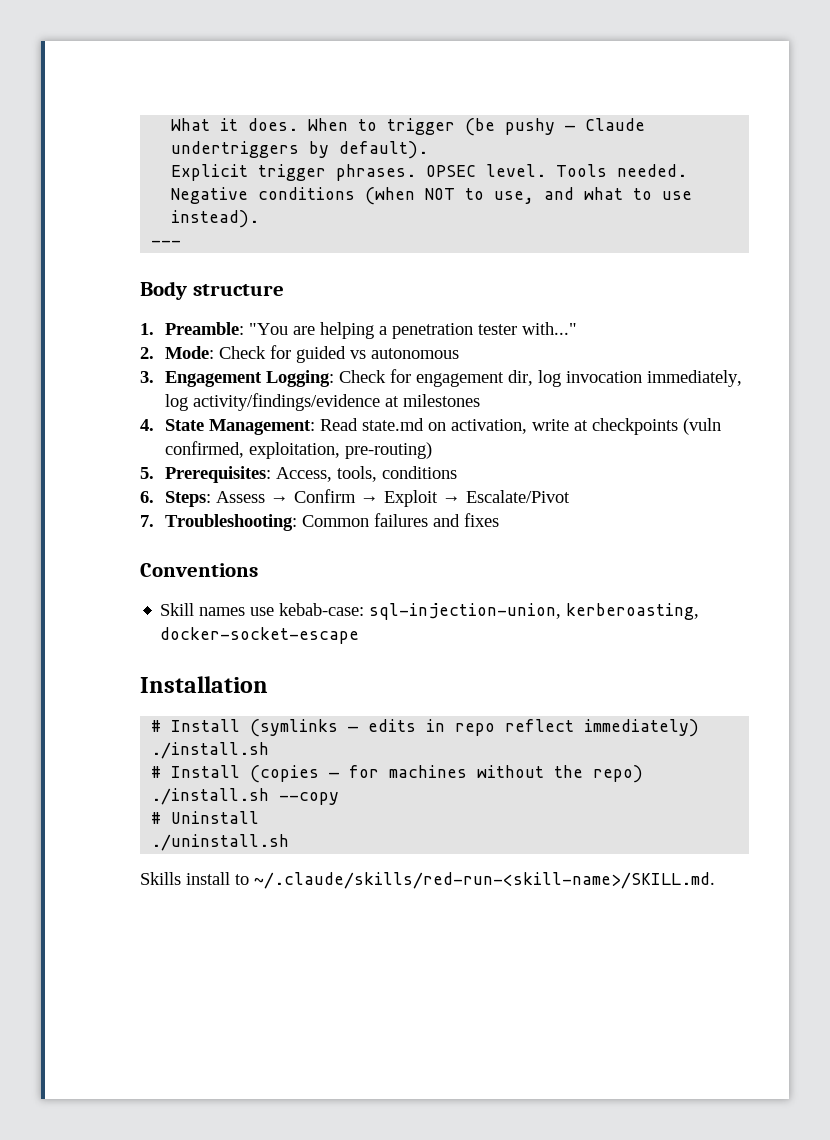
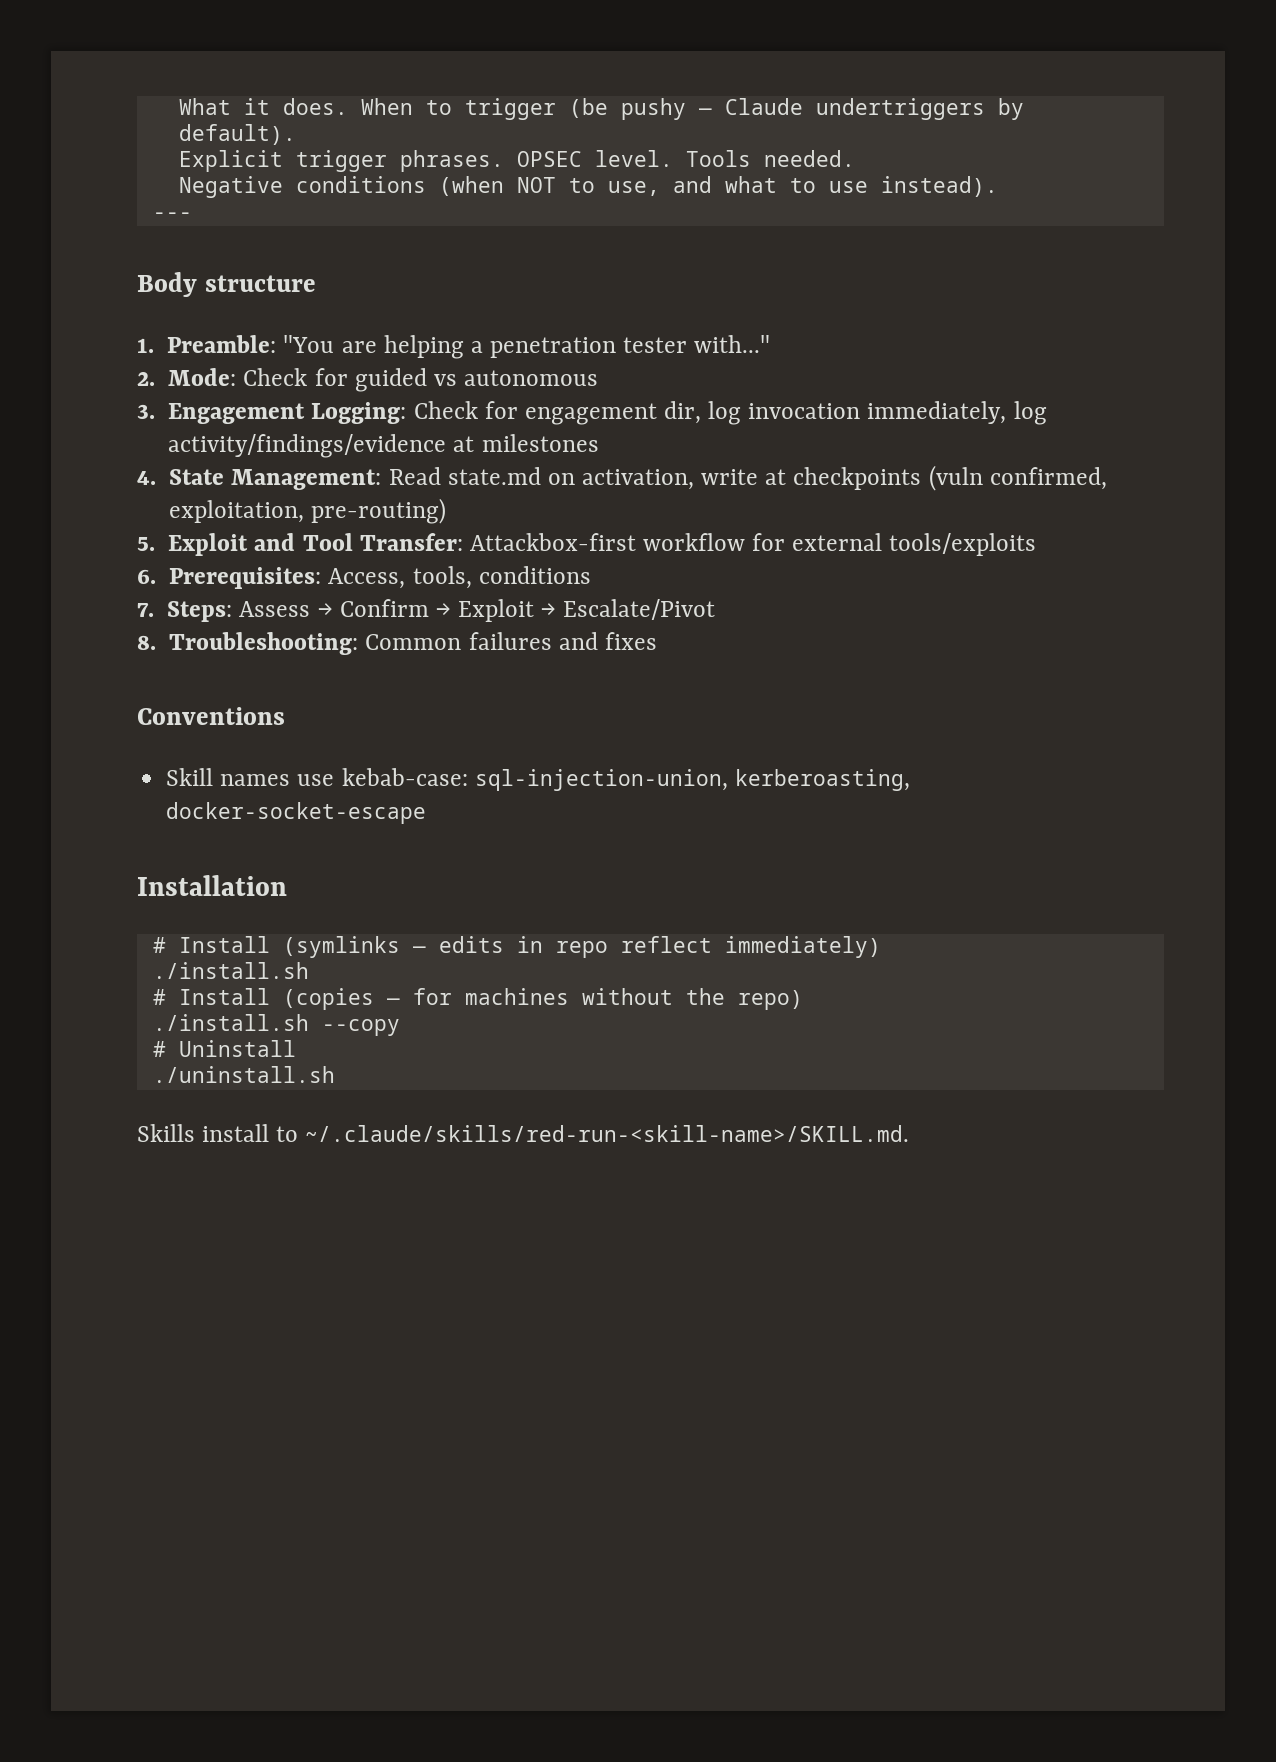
(154, 473) none -> [168,533,1037,556] [137,569,156,584] Exploit and Tool Transfer: Attackbox-first workflow for external tools/exploits // 6.
[140,491,154,503] 6. -> [137,603,154,617] 7.
[140,515,154,527] 7. -> [137,635,156,650] 8.

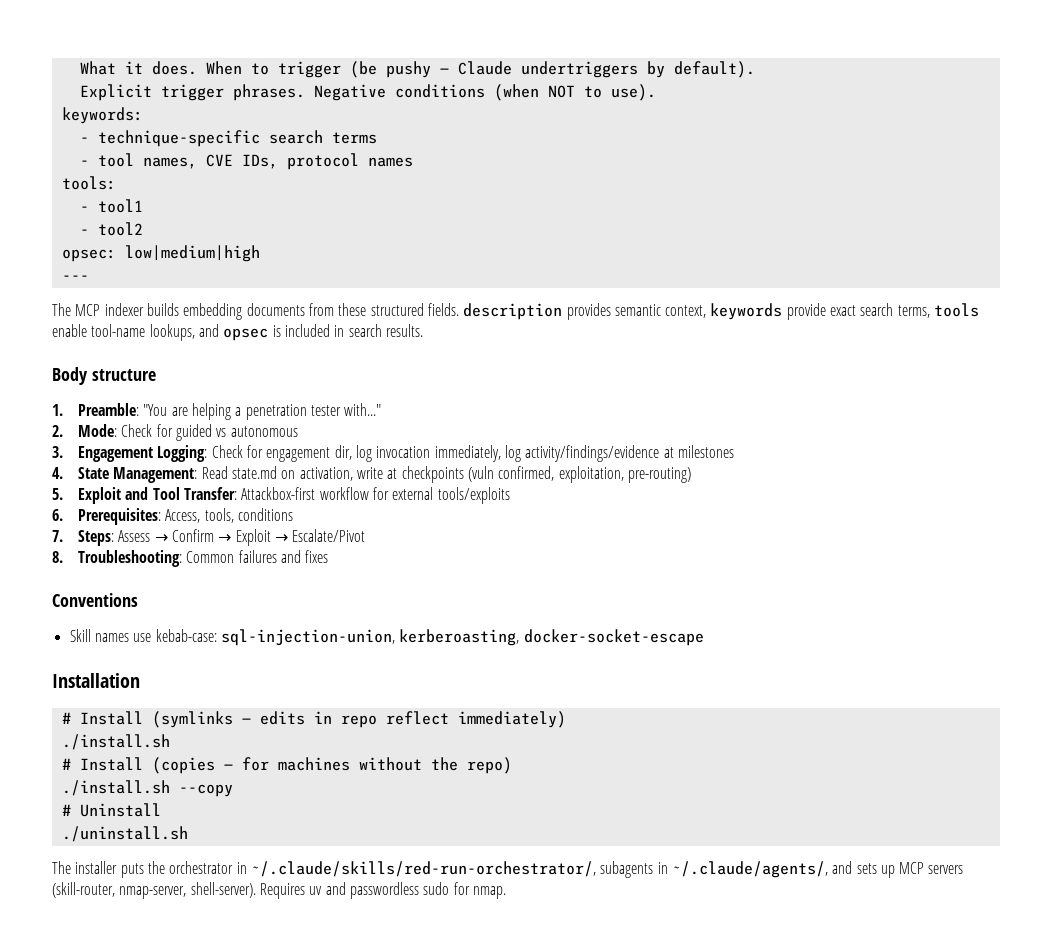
[516,150,855,167] OPSEC level. Tools needed. // -> (305, 92) none
[607,176,998,197] [152,212,192,219] use, and what to use instead). // --- -> [610,84,656,101] [61,107,143,124] [79,130,377,147] [79,153,413,170] [61,176,116,190] [79,199,143,213] [79,222,143,236] [61,245,260,262] [61,275,89,281] [52,303,980,320] [52,324,423,341] use). // keywords: // - technique-specific search terms // - tool names, CVE IDs, protocol names // tools: // - tool1 // - tool2 // opsec: low|medium|high // --- // The MCP indexer builds embedding documents from these structured fields. description provides semantic context, keywords provide exact search terms, tools enable tool-name lookups, and opsec is included in search results.
[137,1124,910,1142] Skills install to ~/.claude/skills/red-run-<skill-name>/SKILL.md. -> [52,861,964,878] [52,882,506,899] The installer puts the orchestrator in ~/.claude/skills/red-run-orchestrator/, subagents in ~/.claude/agents/, and sets up MCP servers (skill-router, nmap-server, shell-server). Requires uv and passwordless sudo for nmap.

